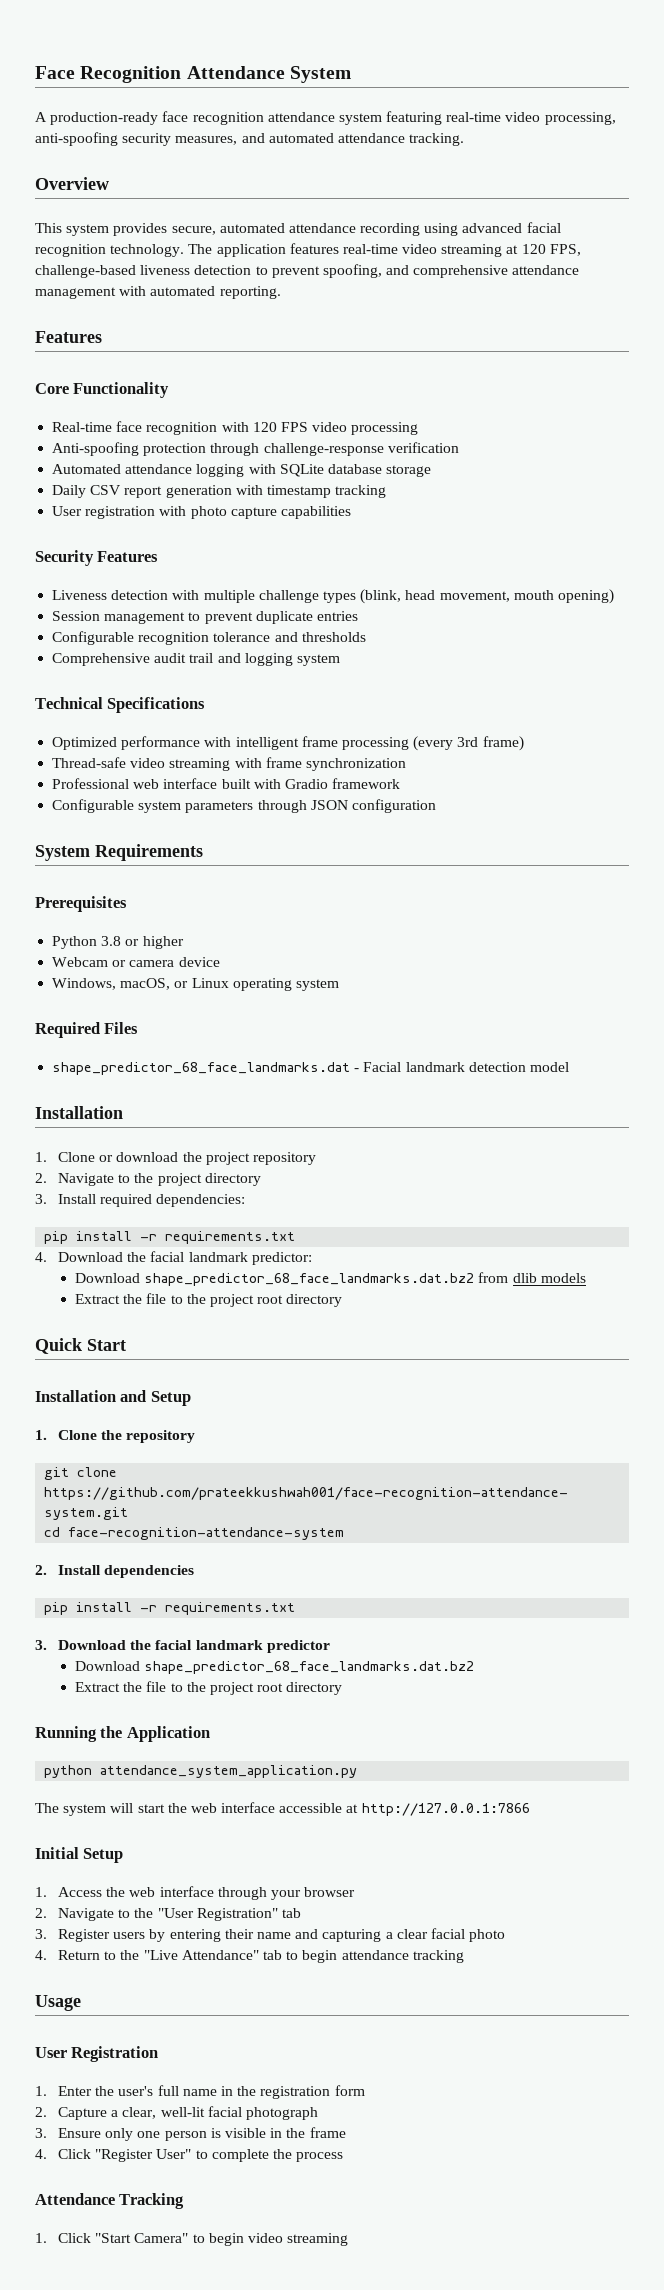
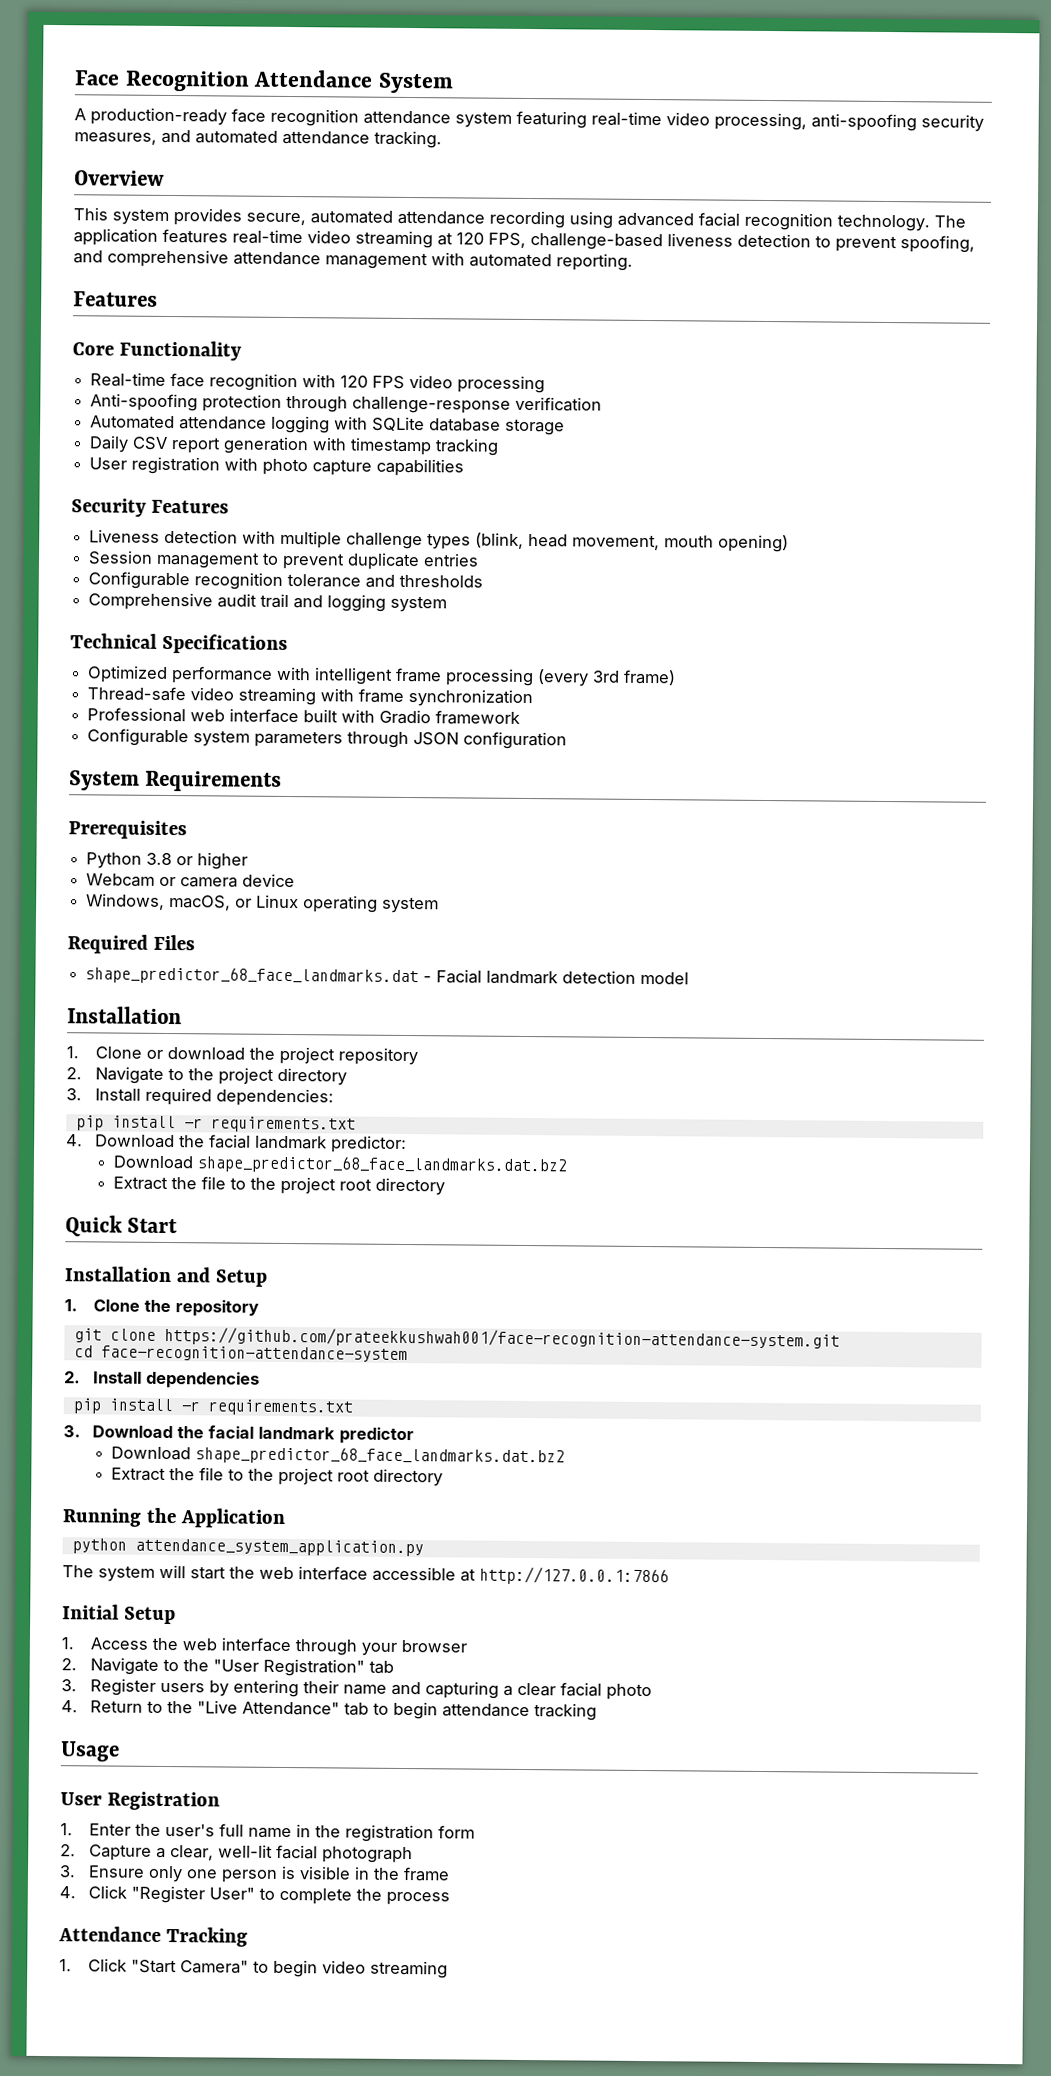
[478,1272,586,1283] from dlib models -> (567, 1165) none

